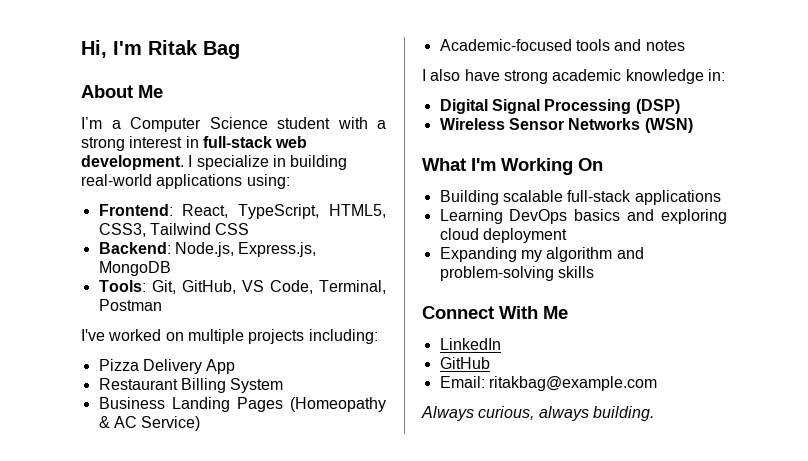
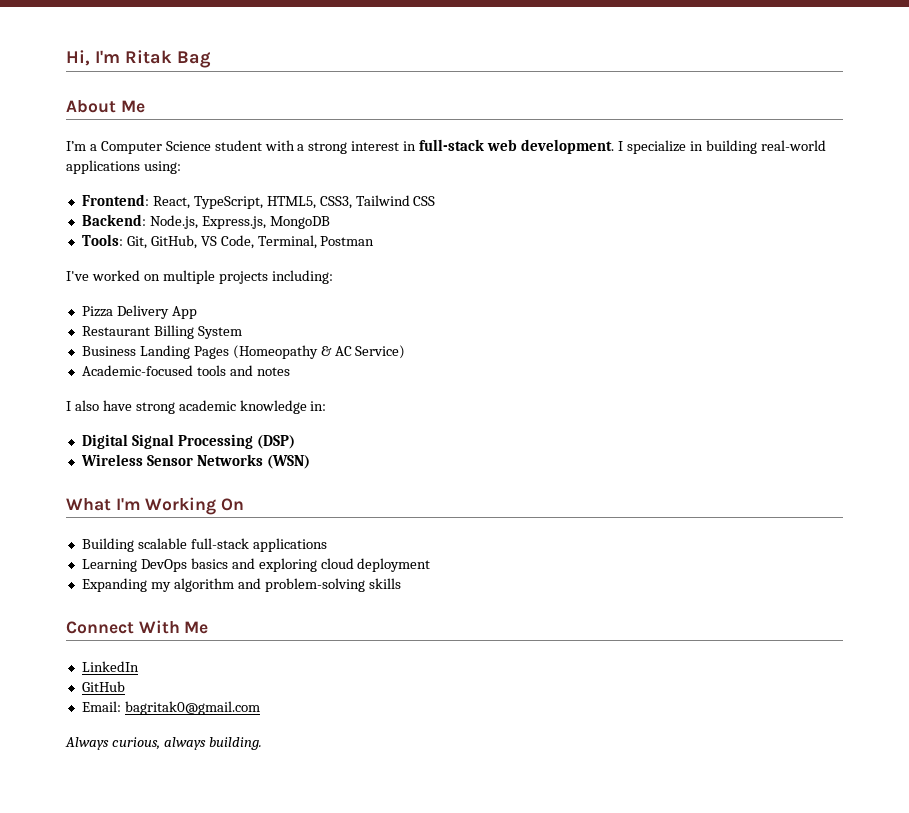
[488,376,657,391] ritakbag@example.com -> [124,701,260,715] bagritak0@gmail.com

